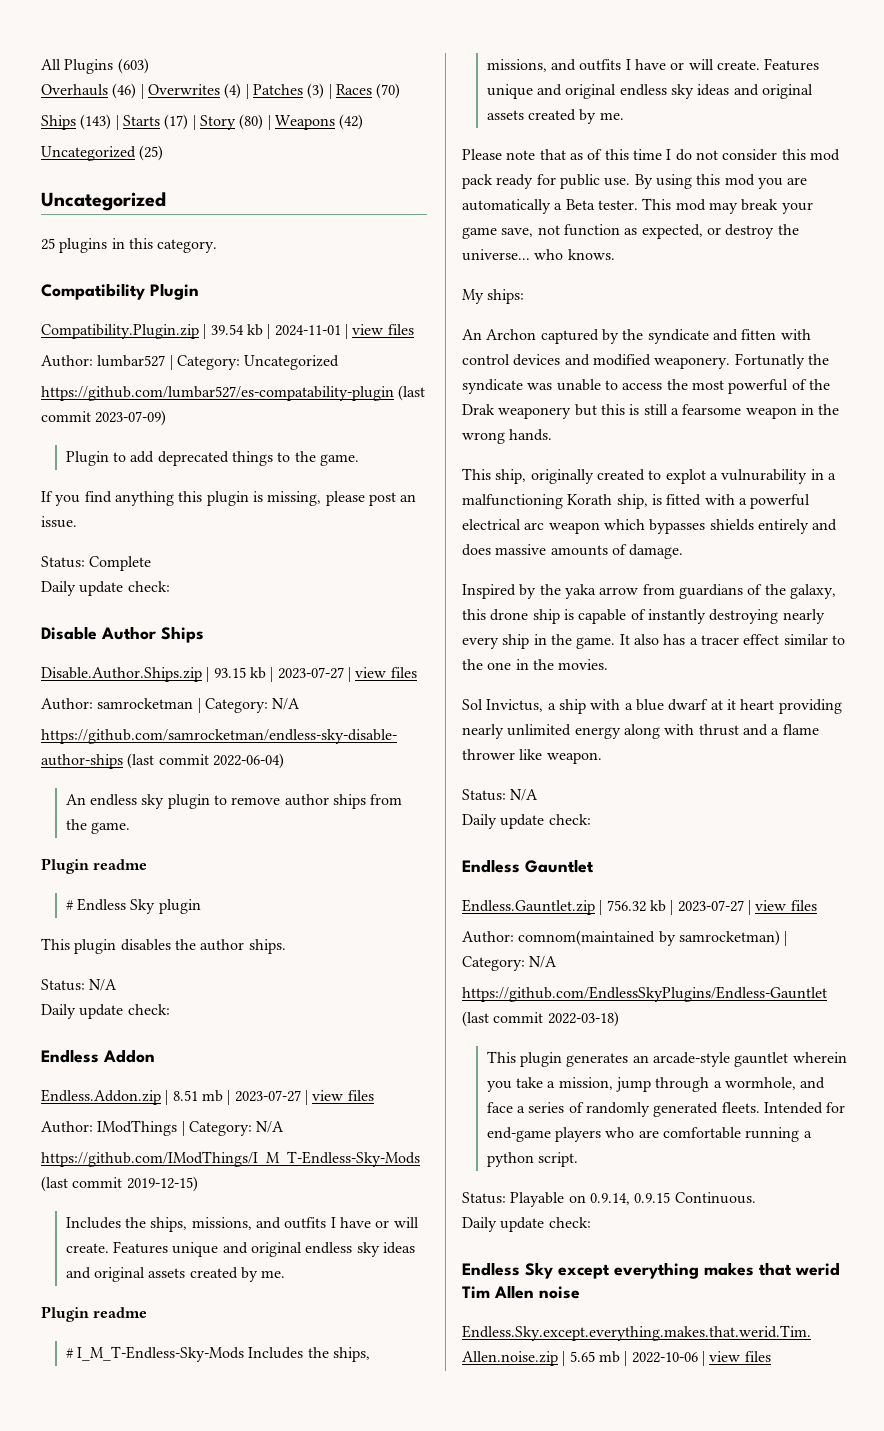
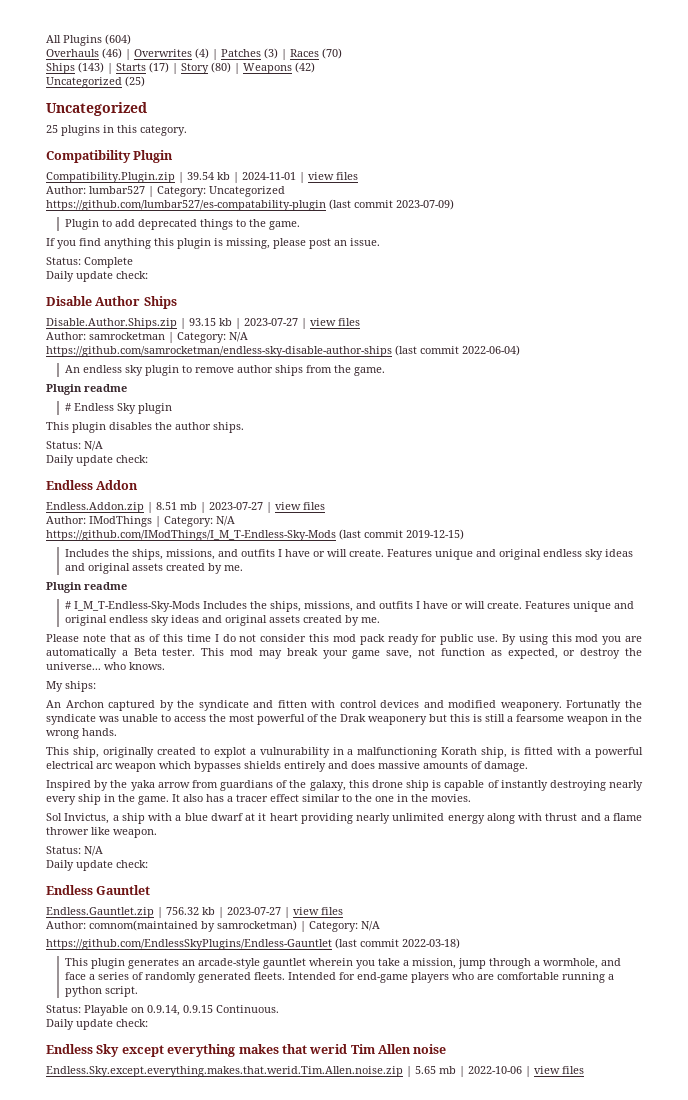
[117,58,149,74] (603) -> [105,34,131,45] (604)

